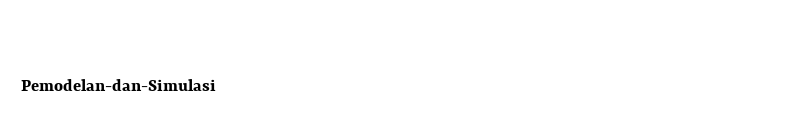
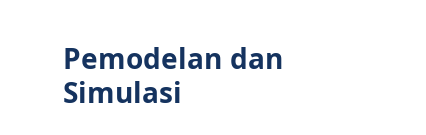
[21,79,216,91] Pemodelan-dan-Simulasi -> [63,47,283,69] [63,81,182,103] Pemodelan dan Simulasi

